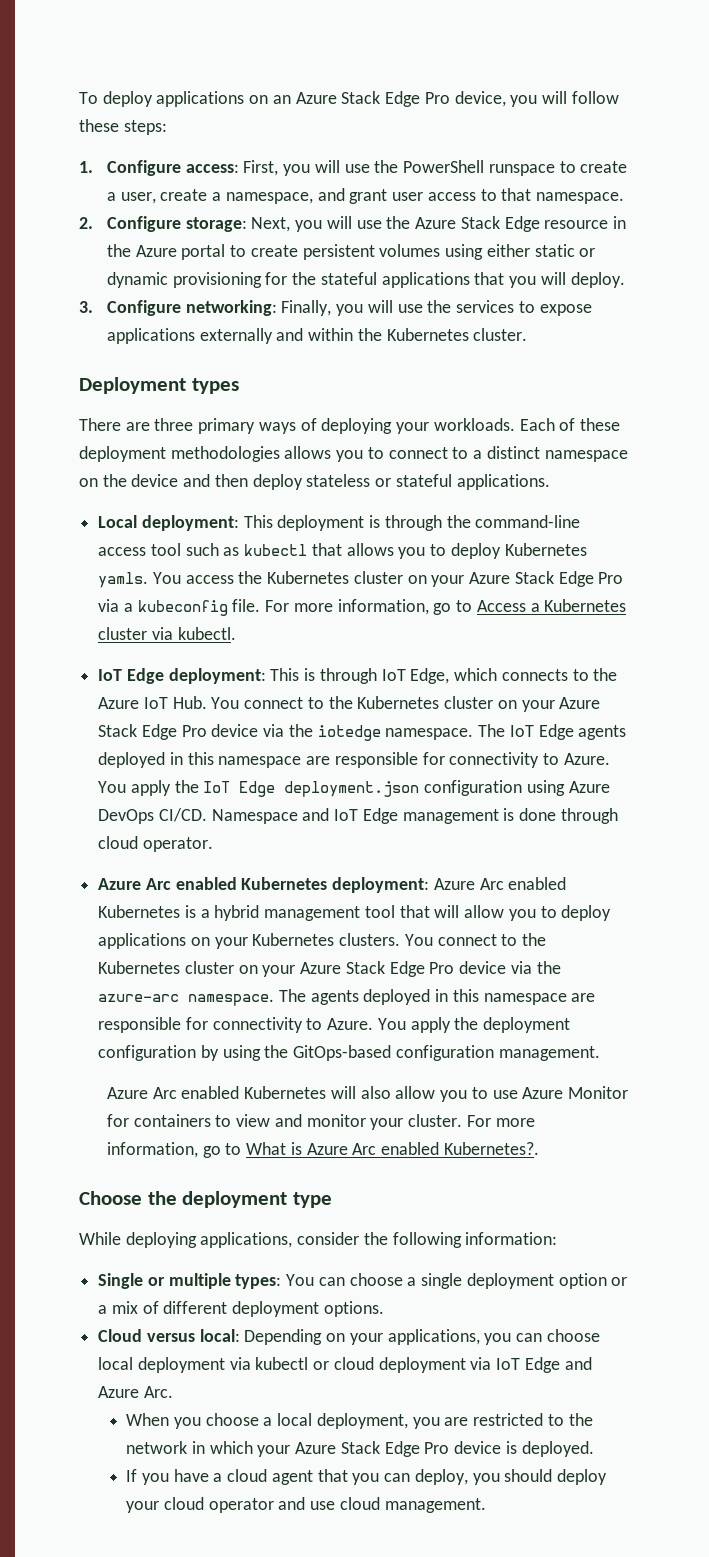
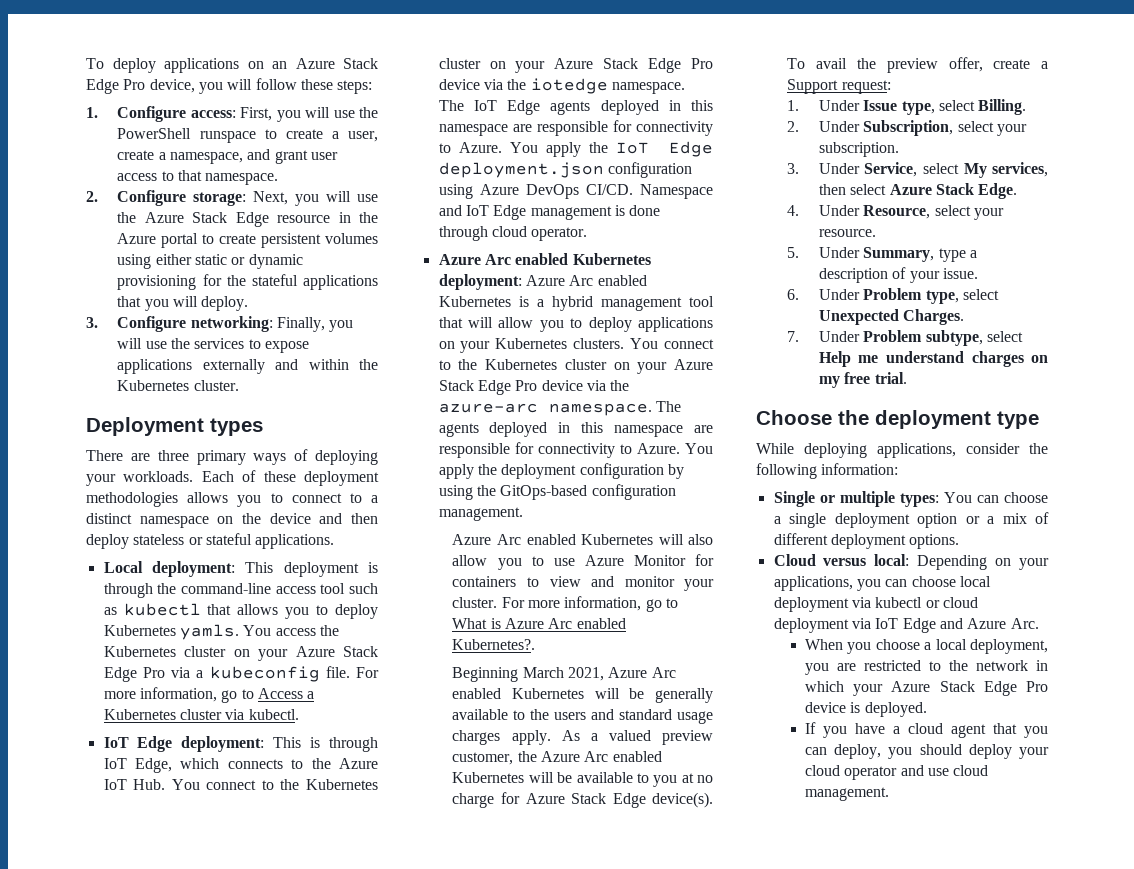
(539, 1148) none -> [452,667,676,682] [452,688,713,703] [452,709,713,724] [452,730,713,745] [452,751,662,765] [452,772,713,787] [452,792,713,808] [787,57,1048,73] [787,79,891,94] [787,99,1027,115] [787,120,1027,136] [818,142,899,157] [787,162,1048,178] [818,183,1018,199] [787,205,1004,220] [818,229,876,237] [787,247,977,262] [818,267,978,283] [787,288,999,304] [818,309,965,325] [787,330,1023,346] [818,351,1048,367] [818,372,907,388] // Beginning March 2021, Azure Arc enabled Kubernetes will be generally available to the users and standard usage charges apply. As a valued preview customer, the Azure Arc enabled Kubernetes will be available to you at no charge for Azure Stack Edge device(s). To avail the preview offer, create a Support request: // 1. Under Issue type, select Billing. // 2. Under Subscription, select your subscription. // 3. Under Service, select My services, then select Azure Stack Edge. // 4. Under Resource, select your resource. // 5. Under Summary, type a description of your issue. // 6. Under Problem type, select Unexpected Charges. // 7. Under Problem subtype, select Help me understand charges on my free trial.

